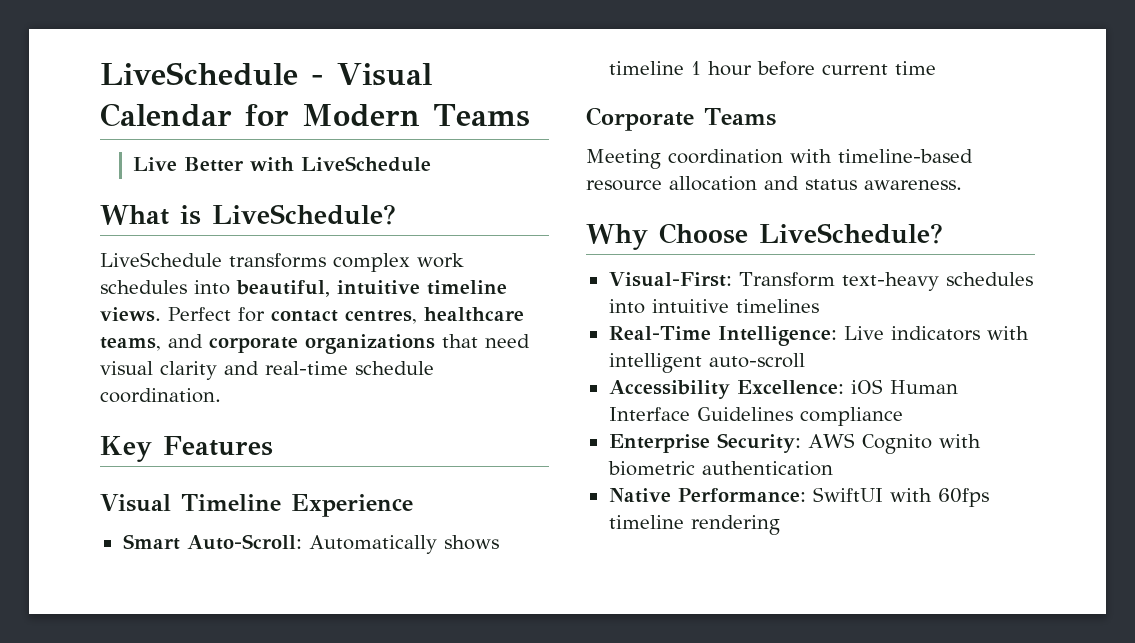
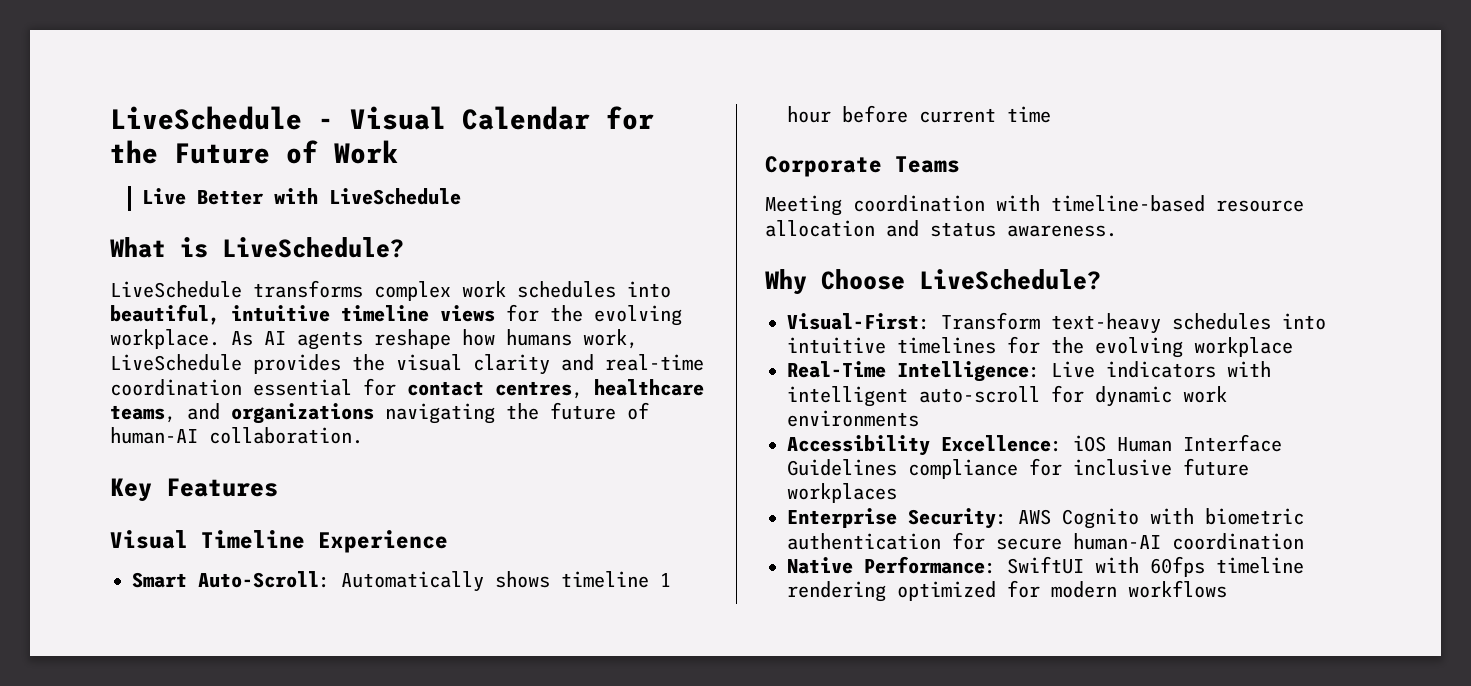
[302,104,530,127] Modern Teams -> [110,140,398,164] the Future of Work
[100,307,231,322] views. Perfect -> [440,304,682,326] [110,329,638,350] [110,354,704,375] [110,379,352,396] views for the evolving workplace. As AI agents reshape how humans work, LiveSchedule provides the visual clarity and real-time coordination essential
[209,334,530,354] [100,361,434,380] [100,388,221,403] corporate organizations that need visual clarity and real-time schedule coordination. -> [231,402,649,424] [110,427,363,444] organizations navigating the future of human-AI collaboration.
(819, 306) none -> [1007,336,1293,358] for the evolving workplace
(805, 360) none -> [1051,385,1227,407] [787,410,919,427] for dynamic work environments
(903, 416) none -> [1029,458,1249,476] [787,483,897,503] for inclusive future workplaces
(833, 468) none -> [952,532,1304,550] for secure human-AI coordination
(780, 525) none -> [897,580,1227,601] optimized for modern workflows

